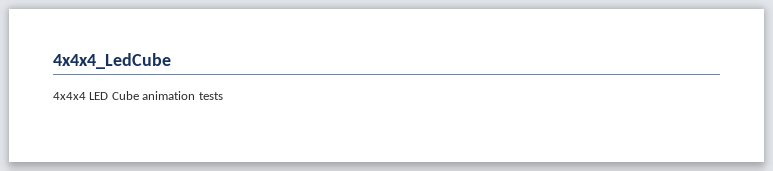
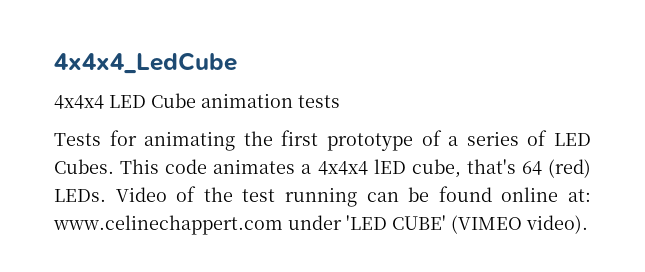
(223, 96) none -> [54,130,592,151] [54,159,592,178] [54,186,592,207] [53,215,588,235] // Tests for animating the first prototype of a series of LED Cubes. This code animates a 4x4x4 lED cube, that's 64 (red) LEDs. Video of the test running can be found online at: www.celinechappert.com under 'LED CUBE' (VIMEO video).

